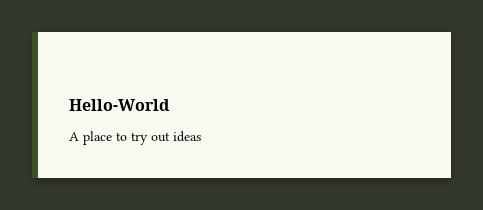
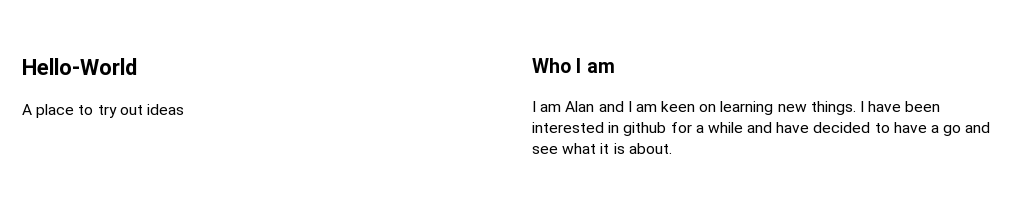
(201, 136) none -> [532,58,615,73] [532,101,941,115] [532,122,991,136] [532,143,672,154] // Who I am // I am Alan and I am keen on learning new things. I have been interested in github for a while and have decided to have a go and see what it is about.

